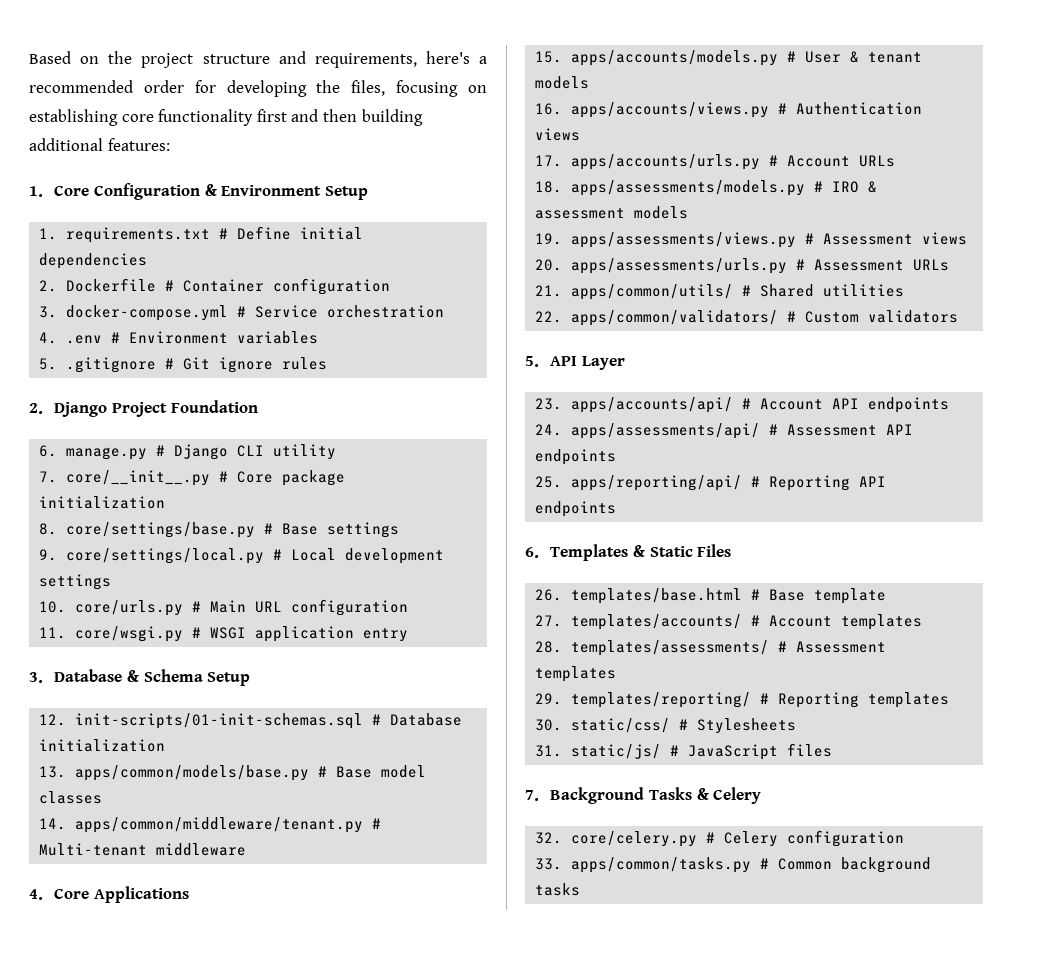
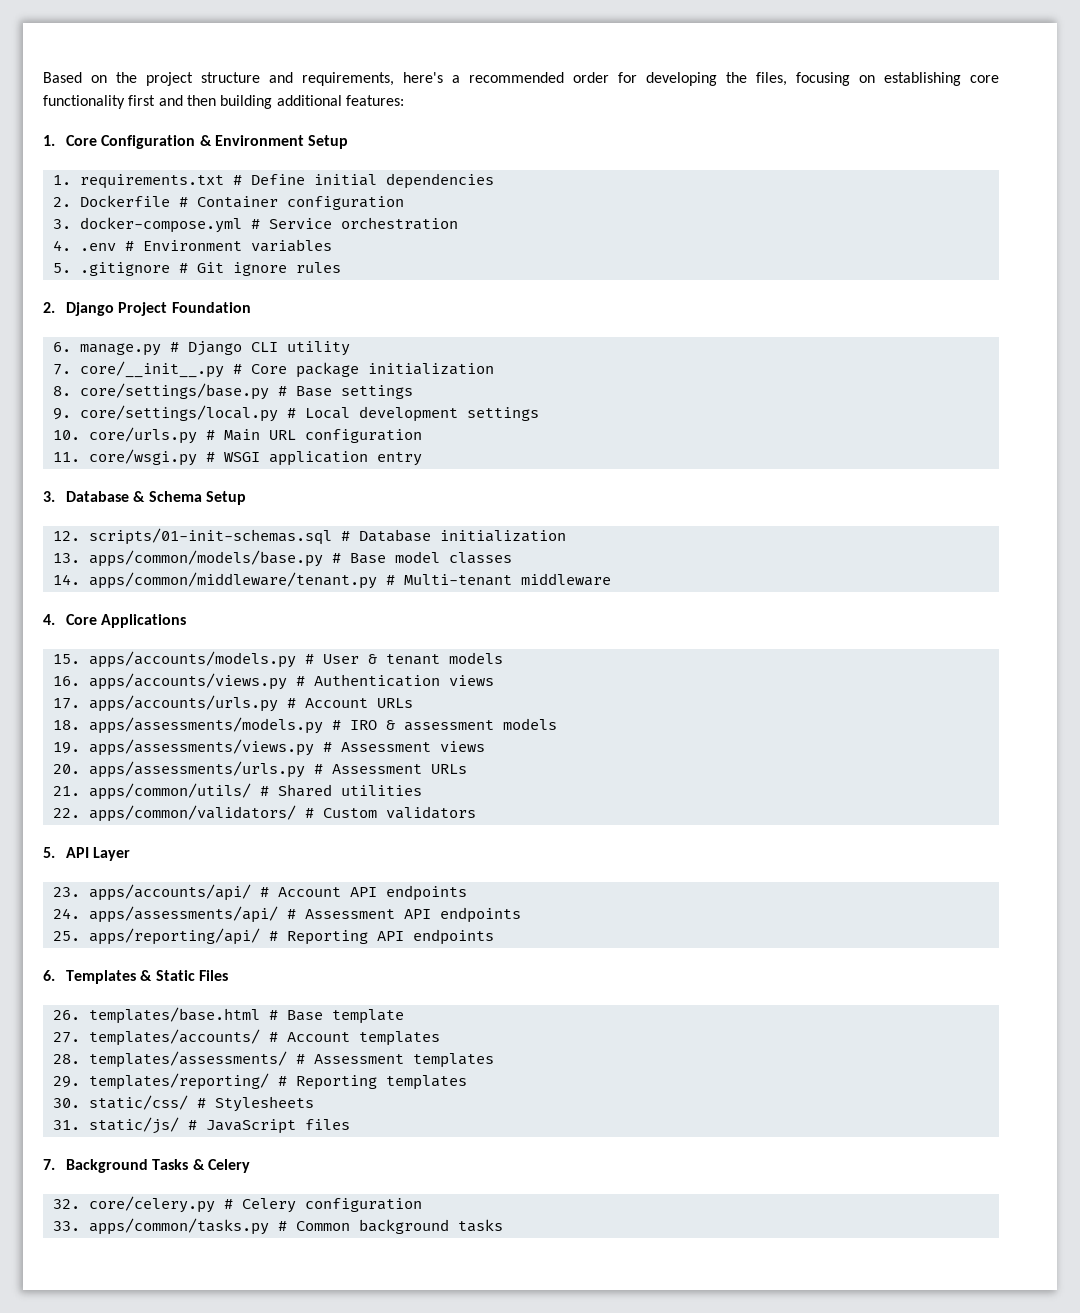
[75,713,364,729] init-scripts/01-init-schemas.sql -> [88,528,332,545] scripts/01-init-schemas.sql

